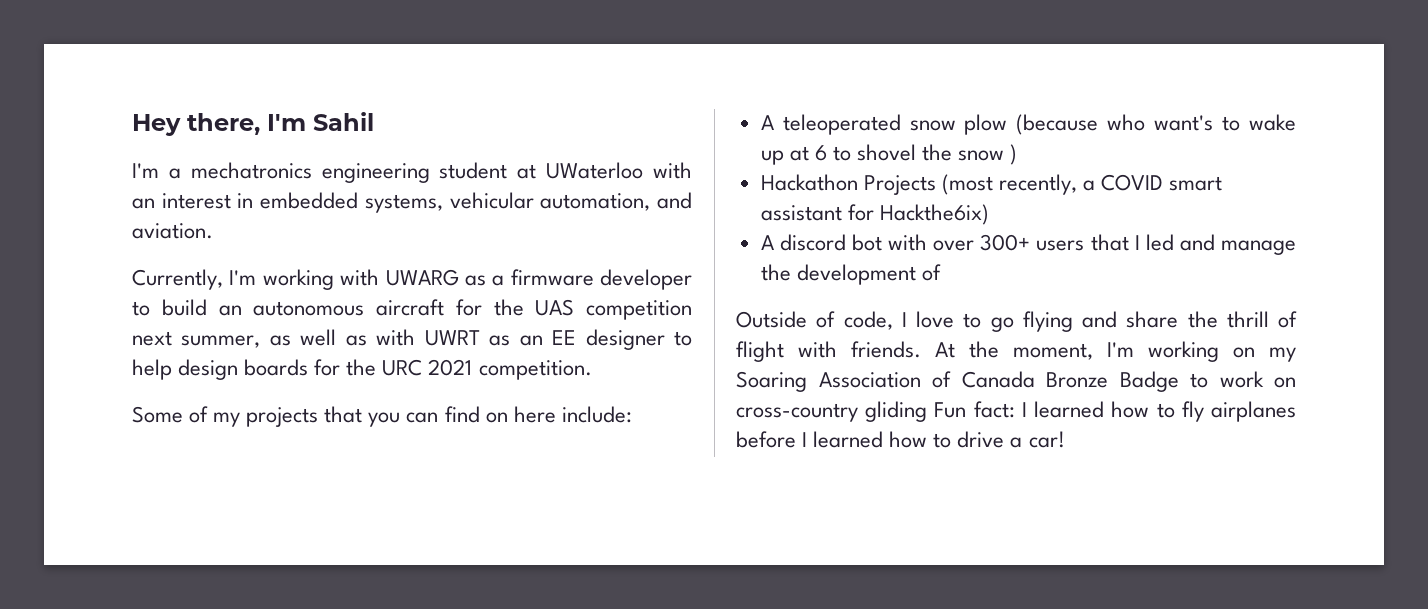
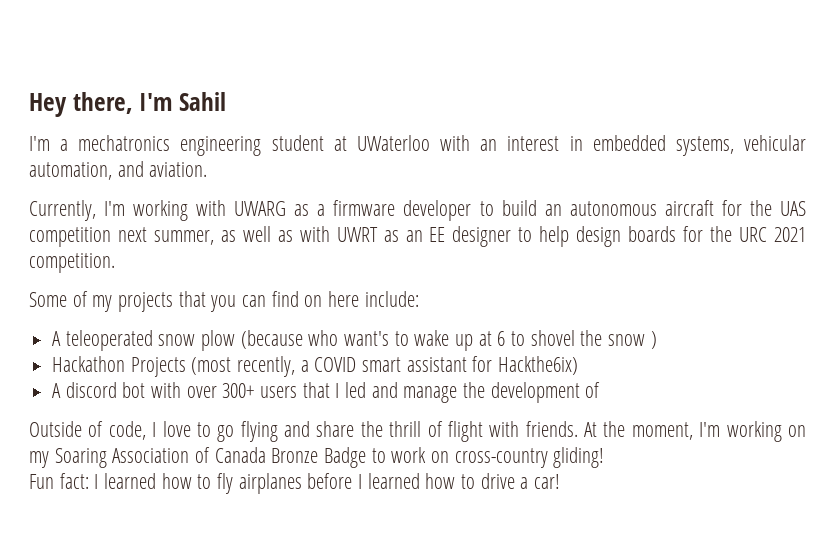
[865,401,928,422] gliding -> [553,447,605,468] gliding! //

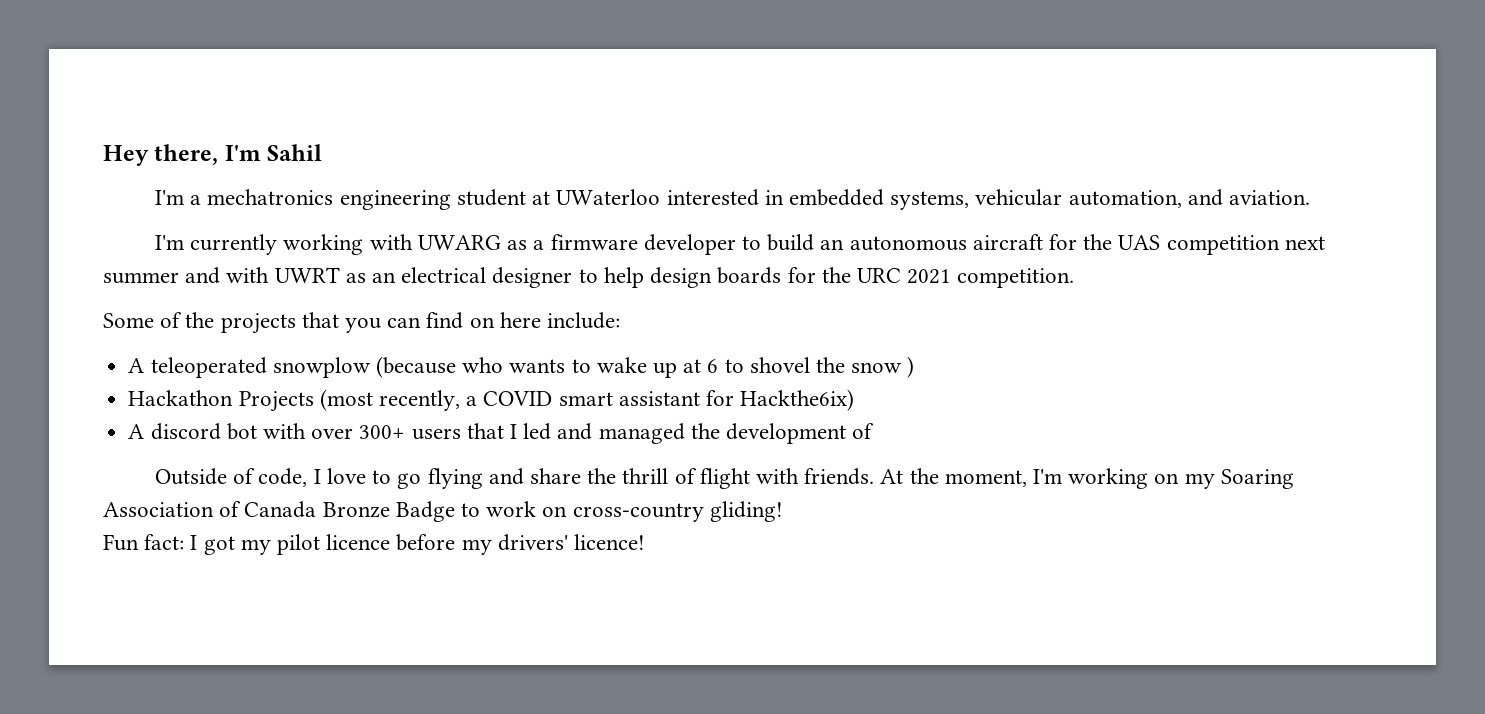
[440,135,560,151] with an interest -> [666,189,759,206] interested
[29,200,126,221] Currently, I'm -> [155,234,278,255] I'm currently
[153,226,293,245] summer, as well as -> [103,267,221,284] summer and
[429,227,446,242] EE -> [401,267,487,283] electrical
[92,295,113,312] my -> [185,312,215,328] the
[158,330,236,351] snow plow -> [272,357,371,378] snowplow
[344,331,390,346] want's -> [509,359,566,373] wants
[403,386,458,403] manage -> [598,423,685,444] managed
[104,473,561,494] learned how to fly airplanes before I learned how to drive a car! -> [203,534,646,555] got my pilot licence before my drivers' licence!

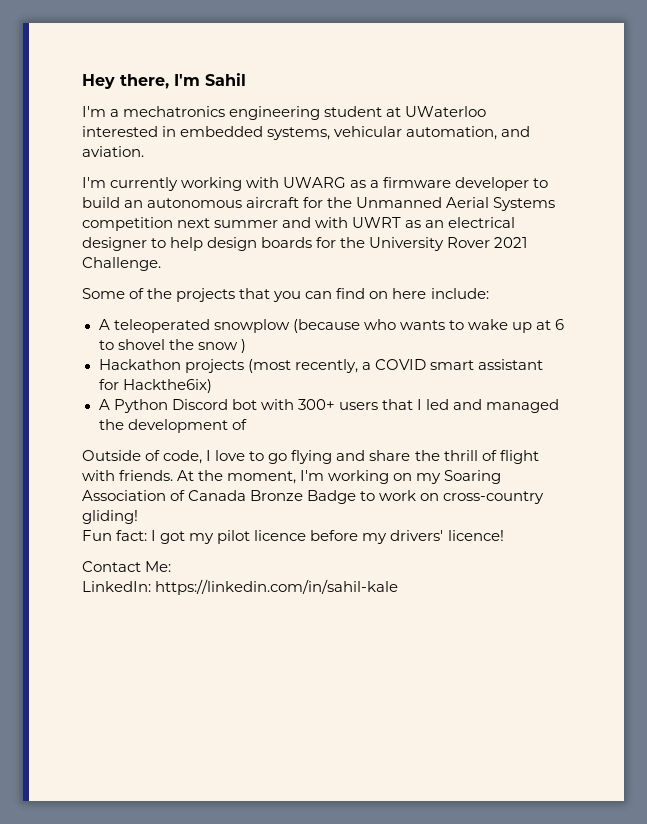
[1118,235,1161,250] UAS -> [356,197,556,211] Unmanned Aerial Systems
[856,268,1075,288] URC 2021 competition. -> [369,237,528,251] [82,257,161,271] University Rover 2021 Challenge.
[238,391,314,412] Projects -> [184,359,244,373] projects
[150,423,221,440] discord -> [113,399,228,413] Python Discord
[311,428,354,439] over -> (294, 404) none
(646, 542) none -> [82,561,172,572] [82,579,399,595] // Contact Me: // LinkedIn: https://linkedin.com/in/sahil-kale

